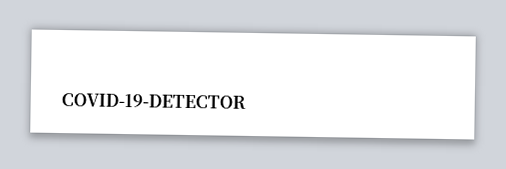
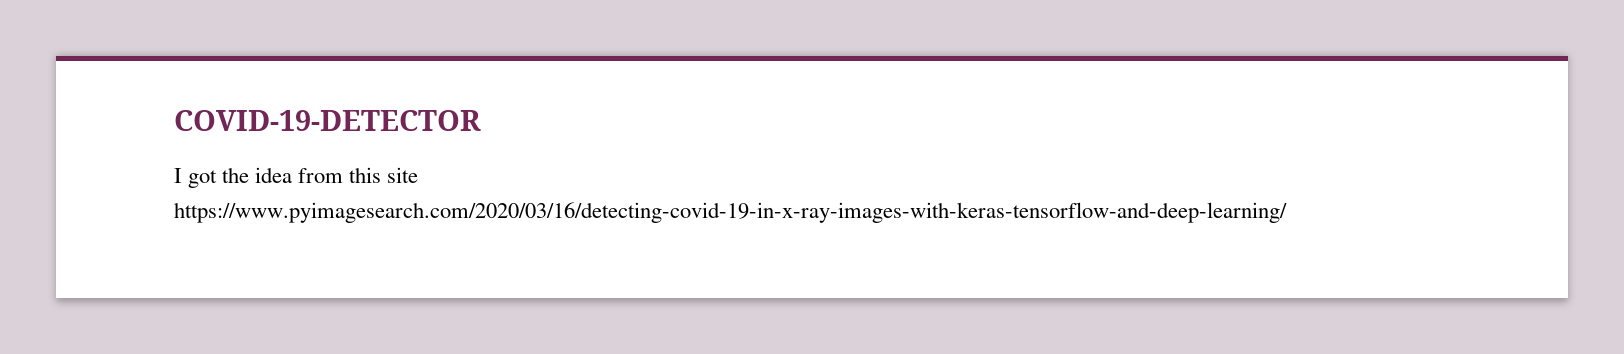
(246, 101) none -> [174,167,419,188] [174,202,1287,223] // I got the idea from this site https://www.pyimagesearch.com/2020/03/16/detecting-covid-19-in-x-ray-images-with-keras-tensorflow-and-deep-learning/

